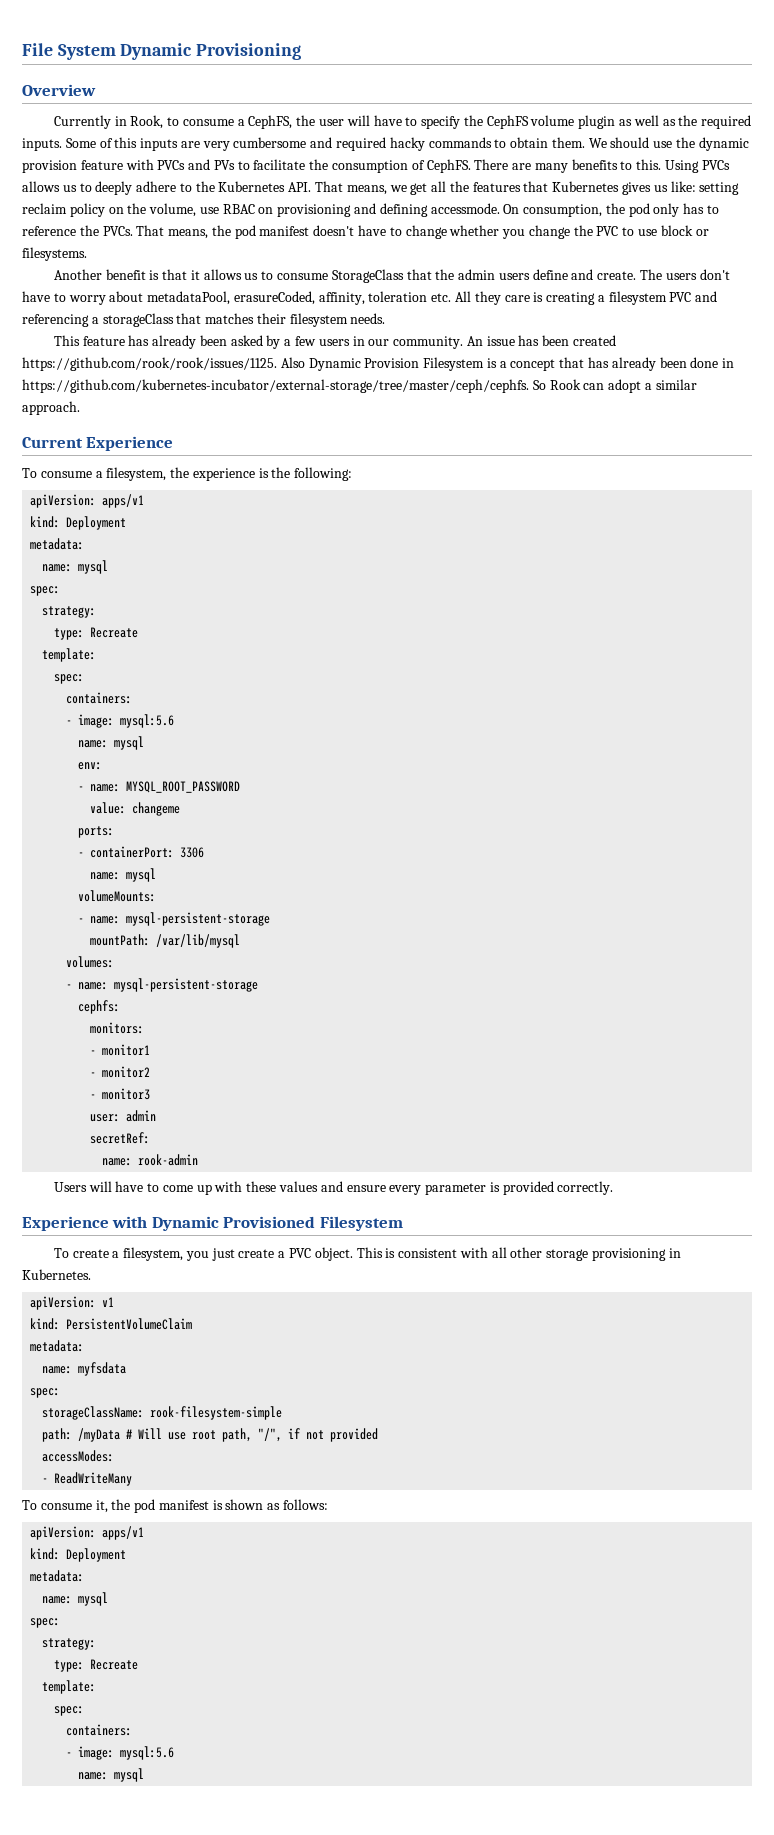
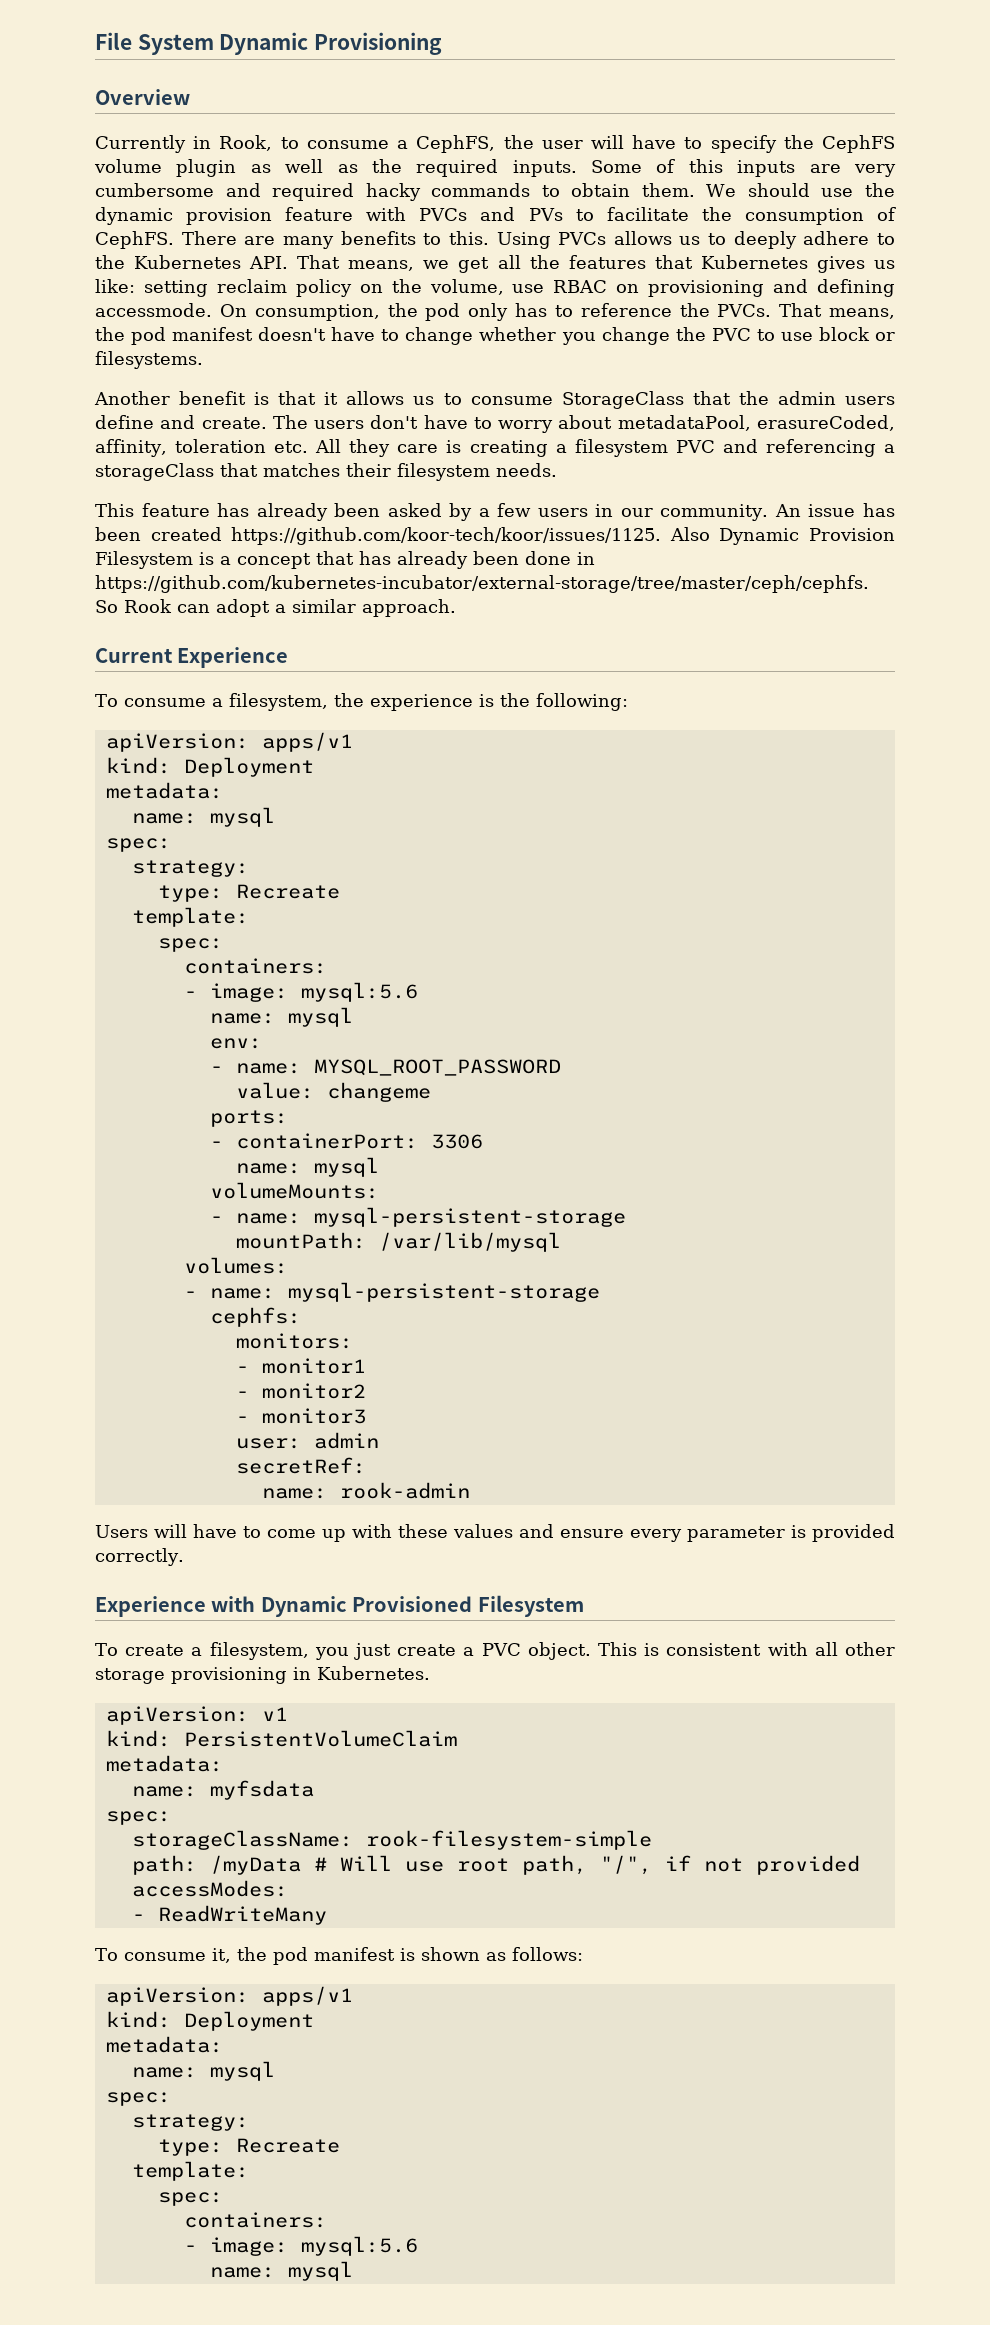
[22,357,277,371] https://github.com/rook/rook/issues/1125. -> [231,527,662,545] https://github.com/koor-tech/koor/issues/1125.

